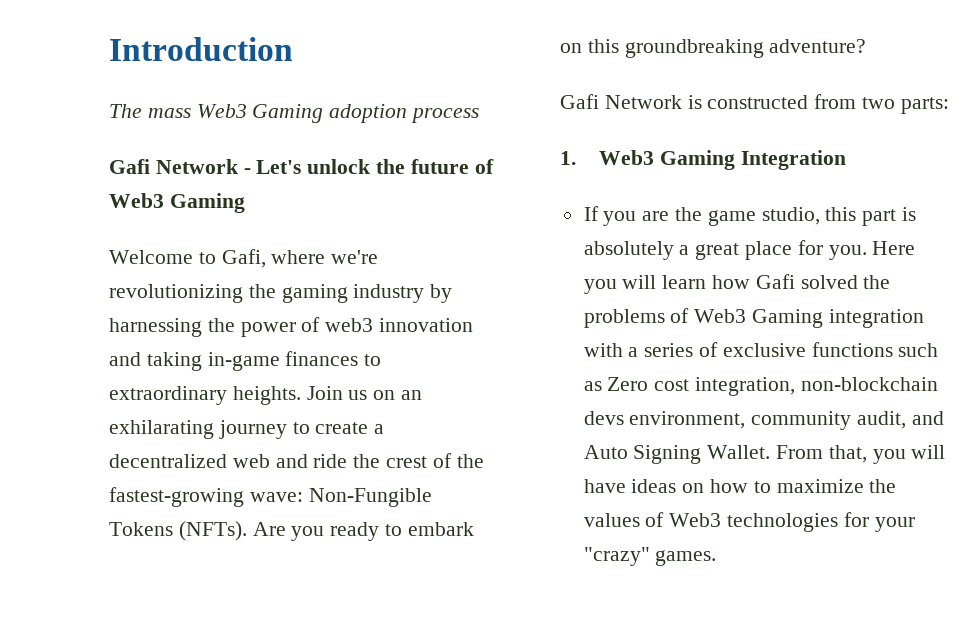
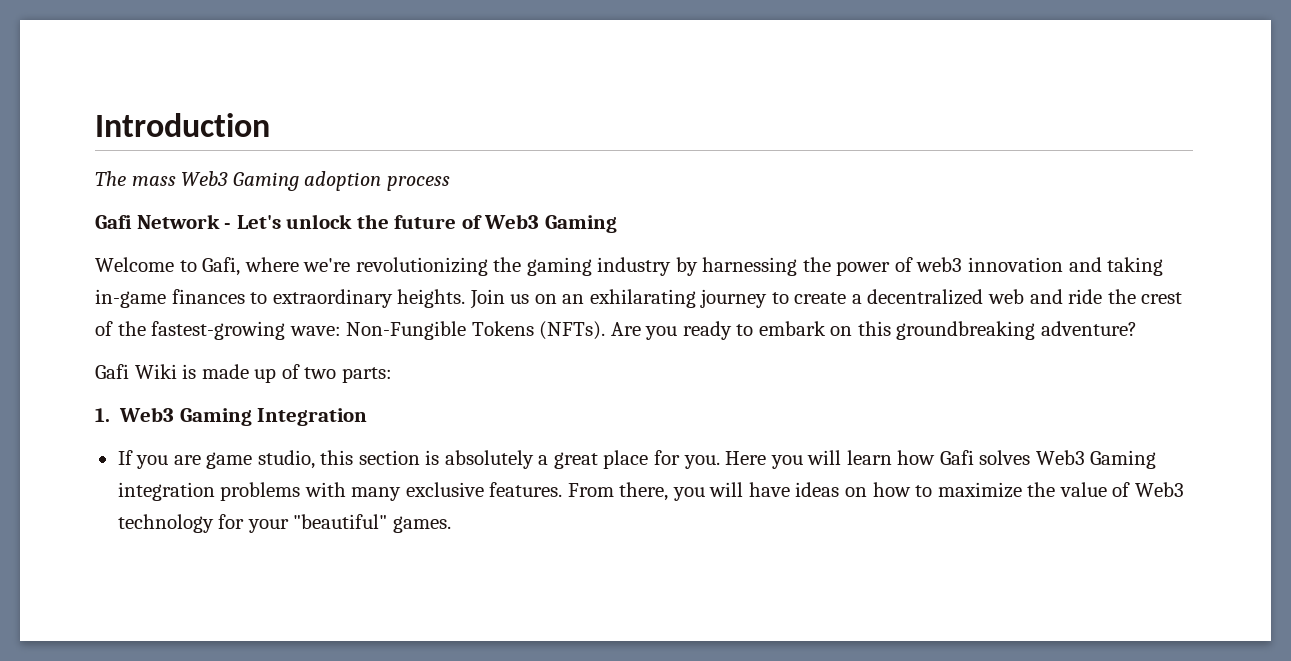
[604,94,857,109] Network is constructed from -> [134,364,300,383] Wiki is made up of
[675,207,703,221] the -> (201, 460) none
[862,209,897,226] part -> [358,450,420,465] section
[800,275,891,289] [583,308,924,328] [583,342,939,357] [583,377,938,396] [583,411,944,430] [583,445,867,464] solved the problems of Web3 Gaming integration with a series of exclusive functions such as Zero cost integration, non-blockchain devs environment, community audit, and Auto Signing Wallet. From that, -> [979,450,1157,469] [117,482,669,501] solves Web3 Gaming integration problems with many exclusive features. From there,
[583,512,839,532] values of Web3 technologies -> [1059,482,1184,497] [117,514,214,533] value of Web3 technology
[583,547,650,566] "crazy" -> [293,514,388,529] "beautiful"

